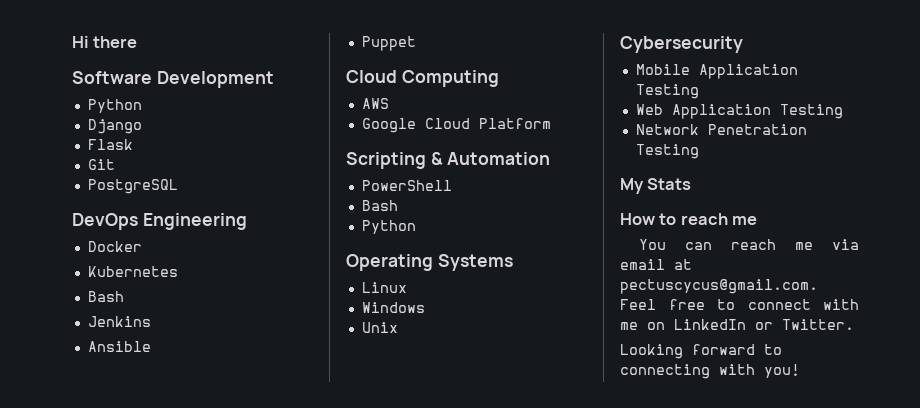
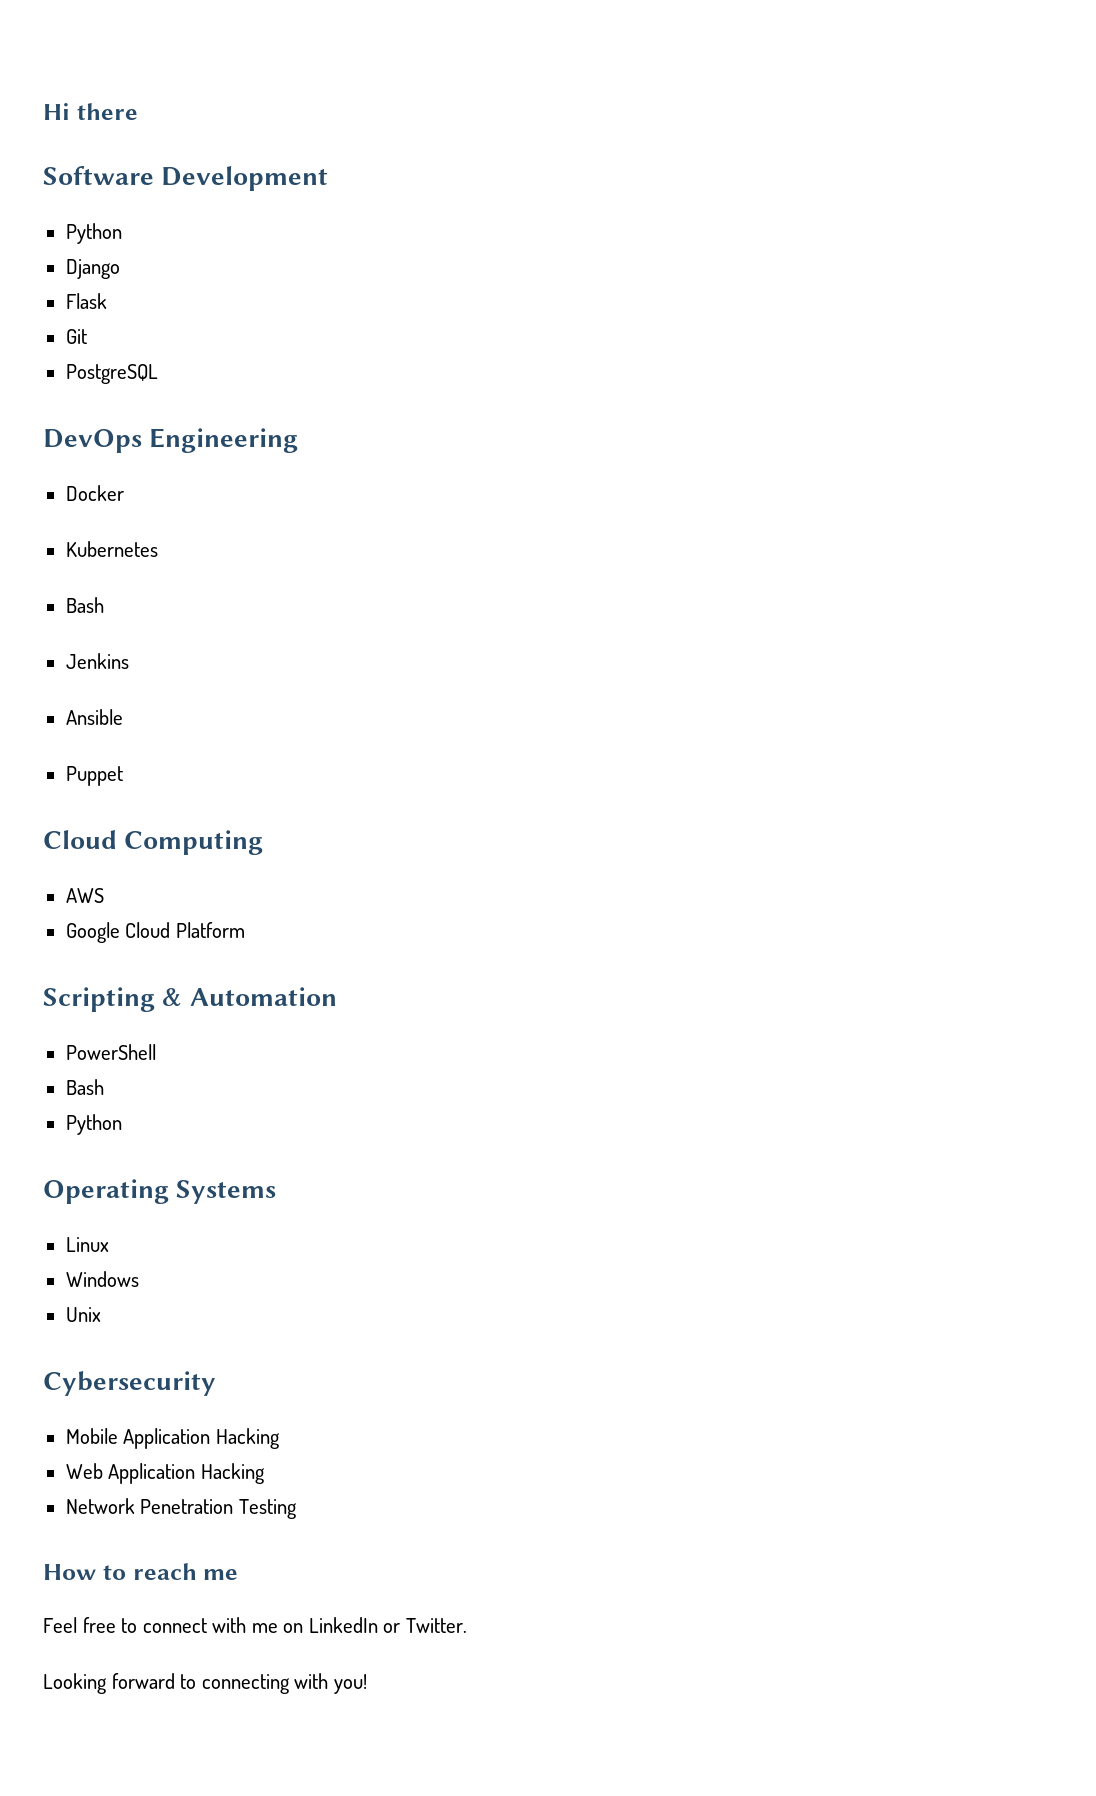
[635,84,699,99] Testing -> [215,1428,280,1449] Hacking
[779,104,843,119] Testing -> [200,1463,265,1484] Hacking
[620,178,692,194] // My Stats -> (297, 1509) none
[639,239,859,250] [620,259,692,270] [620,279,818,294] You can reach me via email at pectuscycus@gmail.com. -> (239, 1574) none

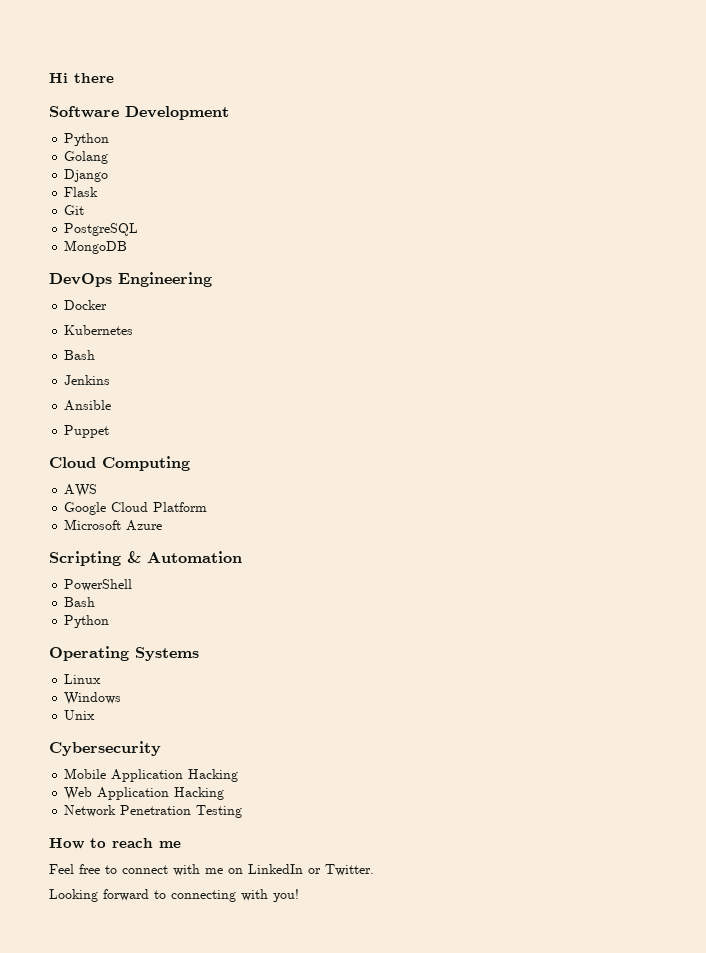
(122, 233) none -> [64,151,109,164] // Golang
(158, 374) none -> [64,240,128,254] // MongoDB
(245, 930) none -> [64,519,163,531] // Microsoft Azure

